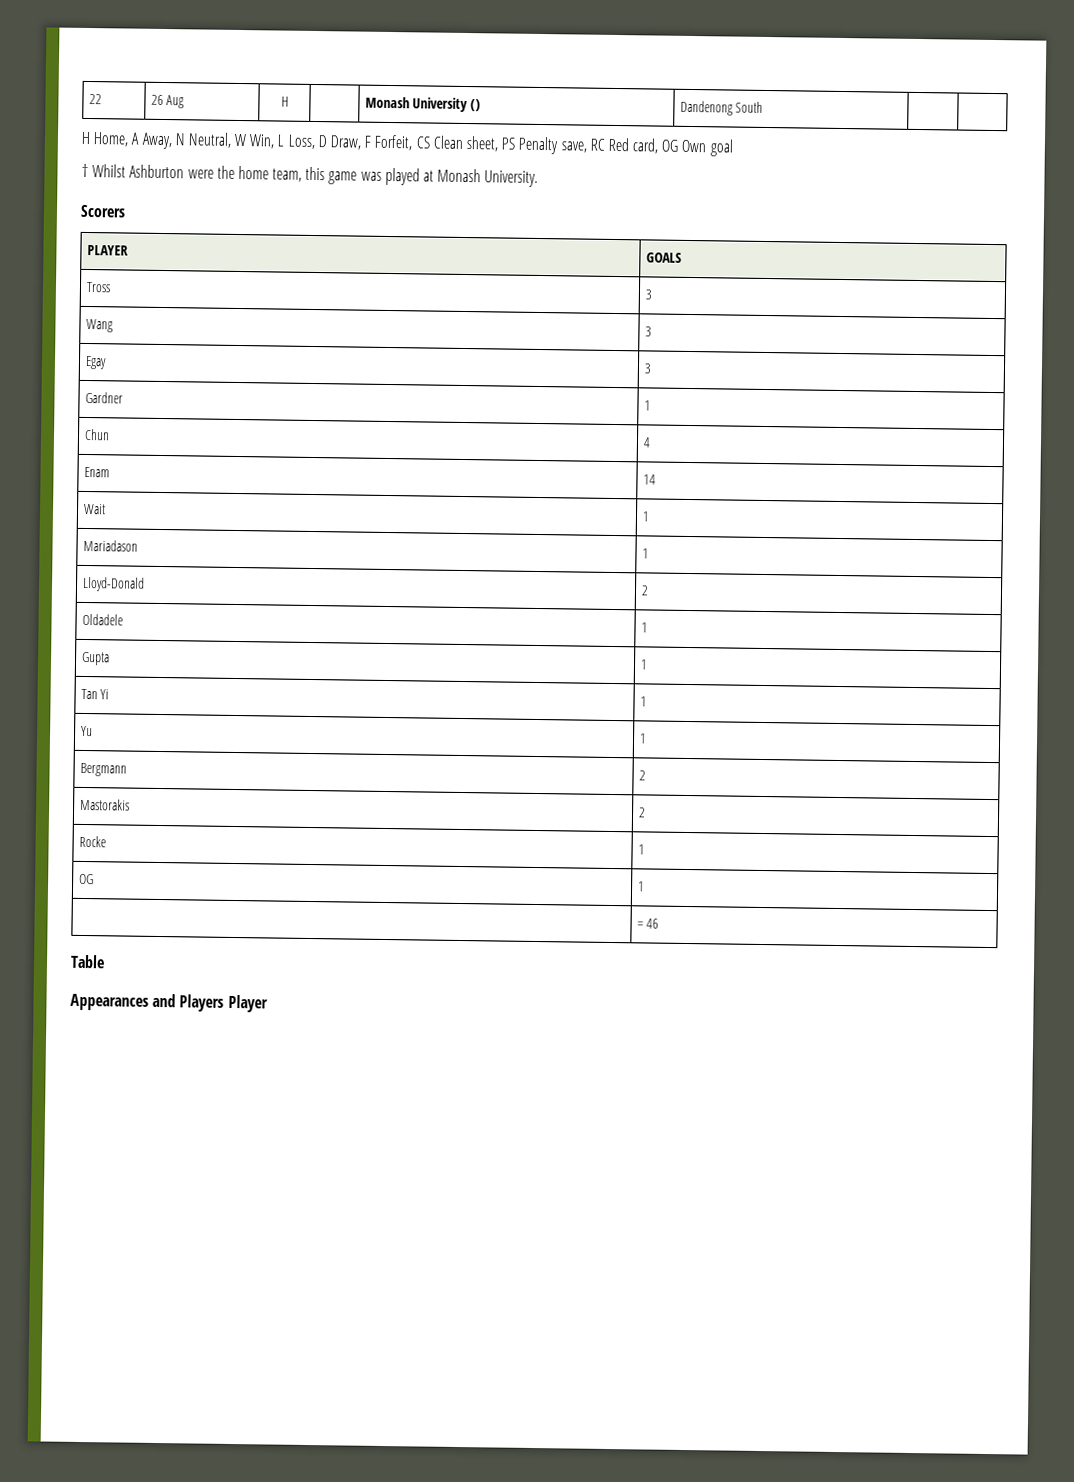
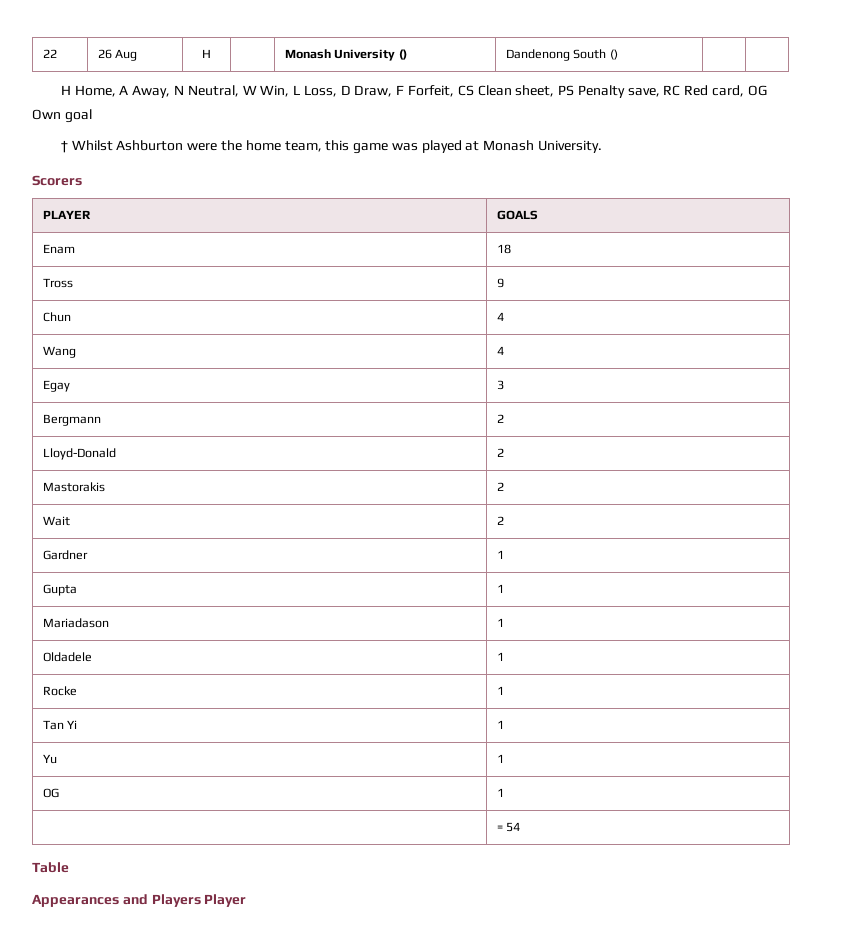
(764, 107) none -> [609,49,618,60] ()
(682, 257) none -> [42,244,75,254] [496,244,511,254] // Enam | 18
[644,289,652,300] 3 -> [496,278,504,288] [42,312,71,322] [496,312,504,321] 9 // Chun | 4
[644,326,652,337] 3 -> [496,346,504,355] 4
[84,391,123,404] [643,400,651,411] [83,428,110,441] [642,437,651,448] [83,466,110,478] [642,474,656,485] [82,503,106,515] Gardner | 1 // Chun | 4 // Enam | 14 // Wait -> [42,414,101,426] [496,414,504,423] [42,448,116,460] [496,448,504,457] [42,482,105,492] [496,482,504,491] [42,516,70,526] [496,516,504,525] [42,550,88,560] [496,550,504,559] [42,584,77,596] Bergmann | 2 // Lloyd-Donald | 2 // Mastorakis | 2 // Wait | 2 // Gardner | 1 // Gupta
[81,576,145,592] [640,585,649,596] // Lloyd-Donald | 2 -> (504, 622) none
[80,651,110,666] Gupta -> [42,686,77,696] Rocke
[79,762,127,777] [638,770,646,781] [79,798,130,811] [637,807,646,818] [78,835,106,848] [637,844,645,855] // Bergmann | 2 // Mastorakis | 2 // Rocke | 1 -> (504, 758) none
[646,918,660,929] 46 -> [506,822,521,832] 54

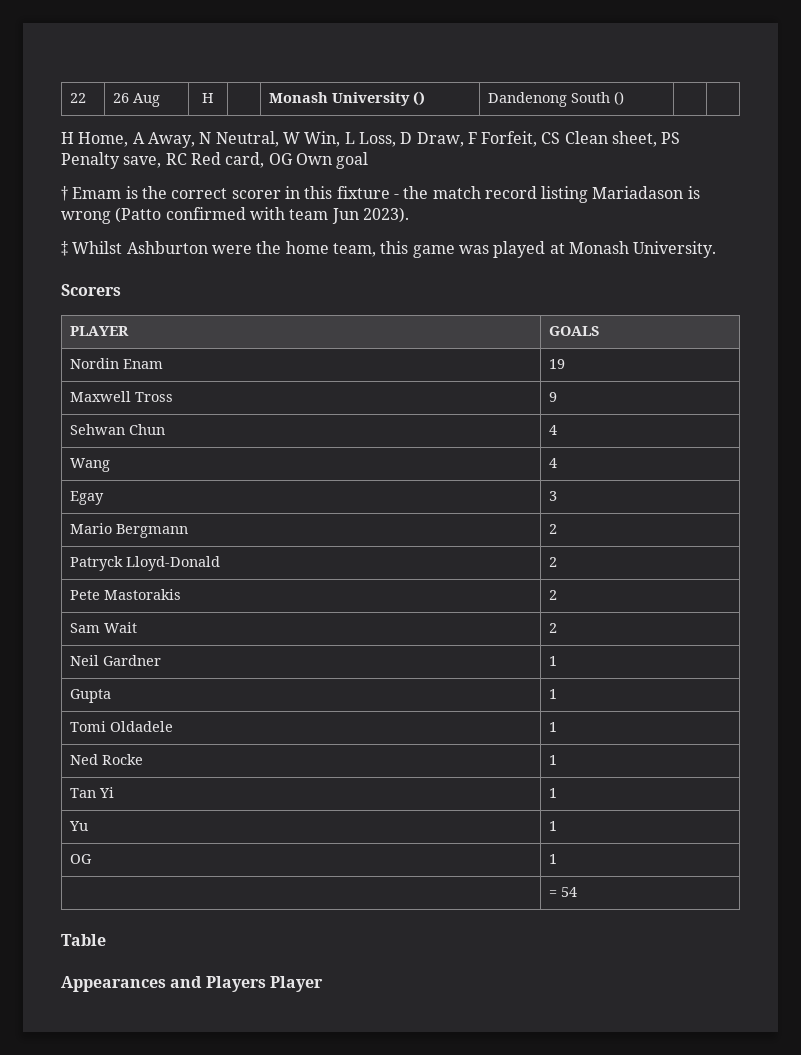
(68, 146) none -> [72,186,700,203] [61,207,409,224] [61,241,68,256] Emam is the correct scorer in this fixture - the match record listing Mariadason is wrong (Patto confirmed with team Jun 2023). // ‡
(538, 215) none -> [70,358,120,369] Nordin
[496,244,511,254] 18 // -> [549,359,566,369] [70,391,132,402] 19 // Maxwell
(504, 283) none -> [70,424,126,435] Sehwan
(504, 385) none -> [70,523,113,534] Mario
(504, 418) none -> [70,556,124,571] Patryck
(504, 452) none -> [70,590,101,600] Pete
(504, 486) none -> [70,623,101,633] Sam
(504, 520) none -> [70,655,100,666] Neil
[42,618,109,628] [496,618,504,627] Mariadason | 1 // -> [70,721,107,732] Tomi
(504, 656) none -> [70,754,99,765] Ned

